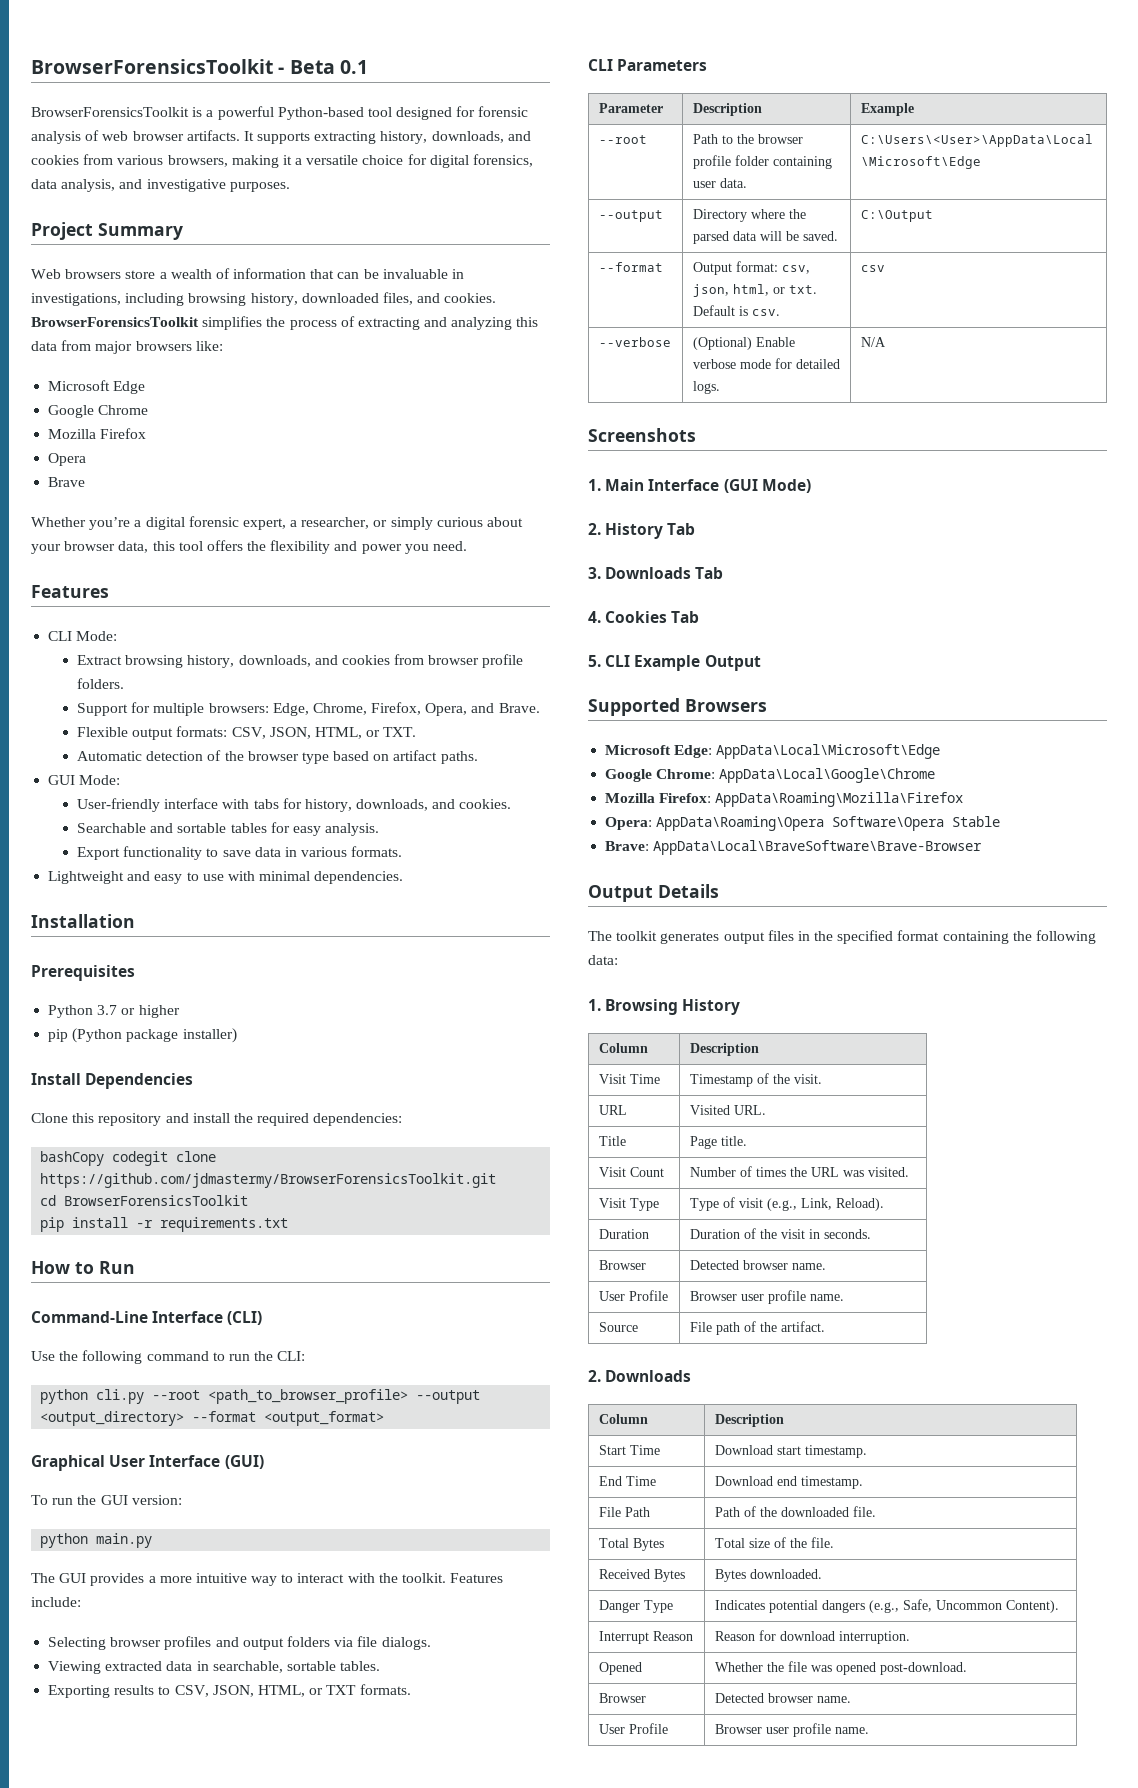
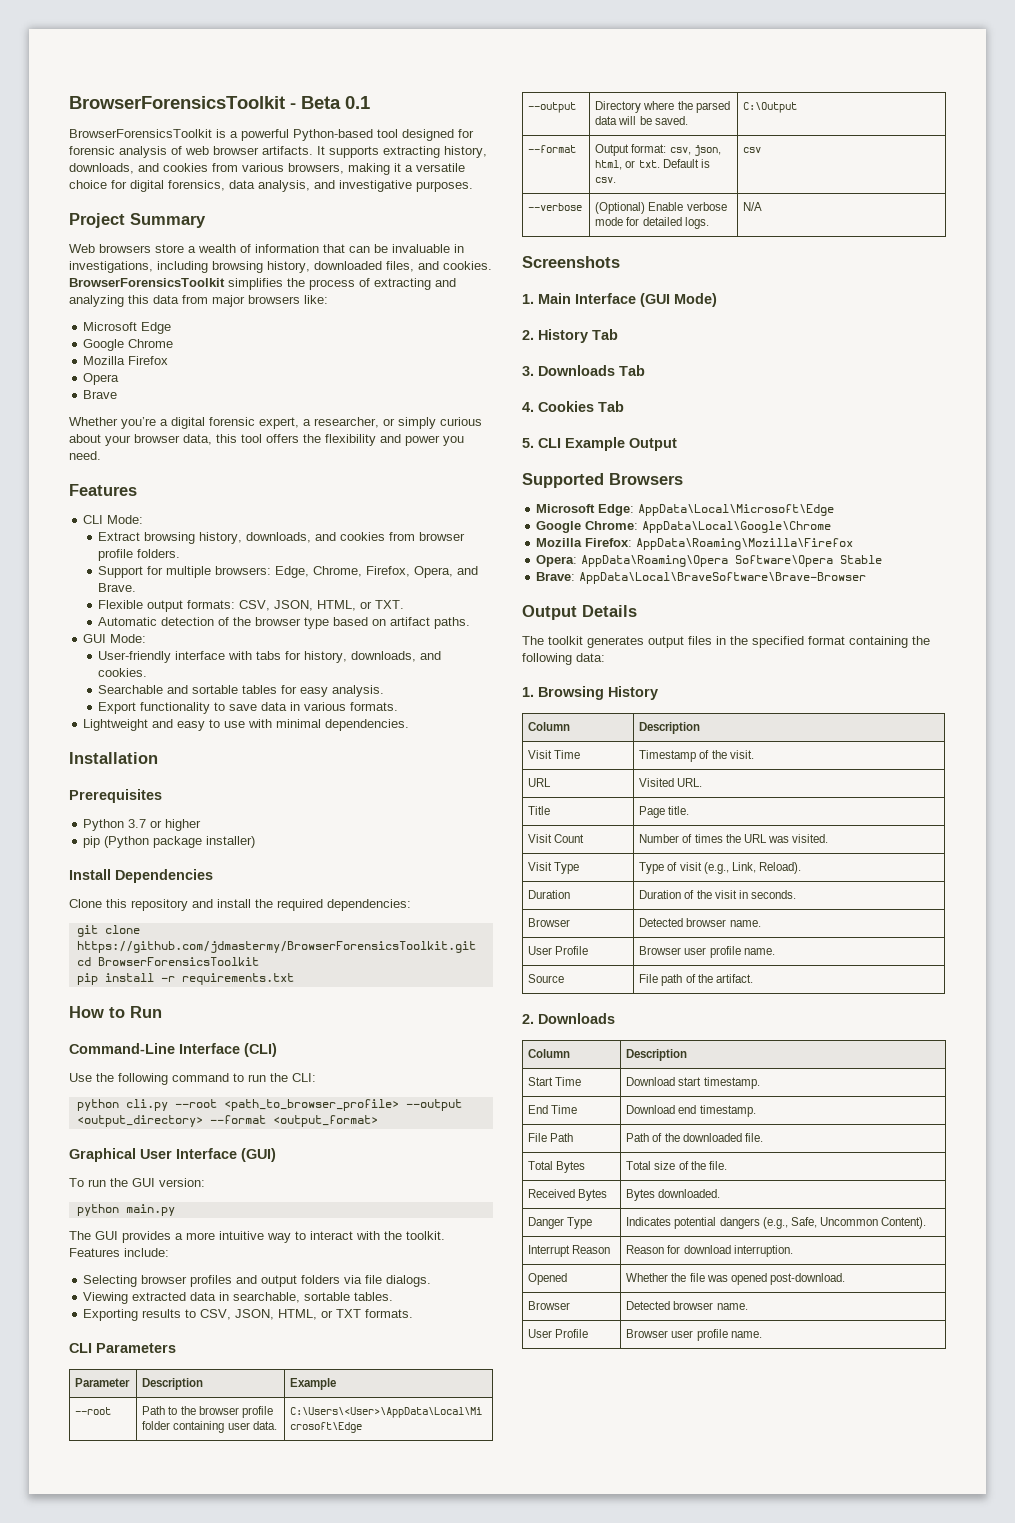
[40,1151,169,1166] bashCopy codegit -> [76,925,98,937] git

